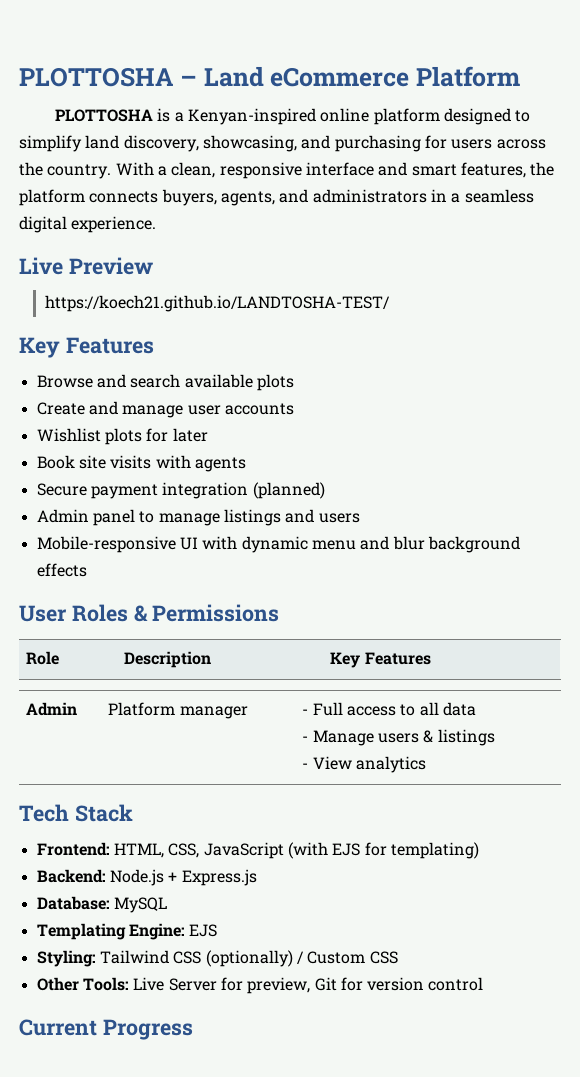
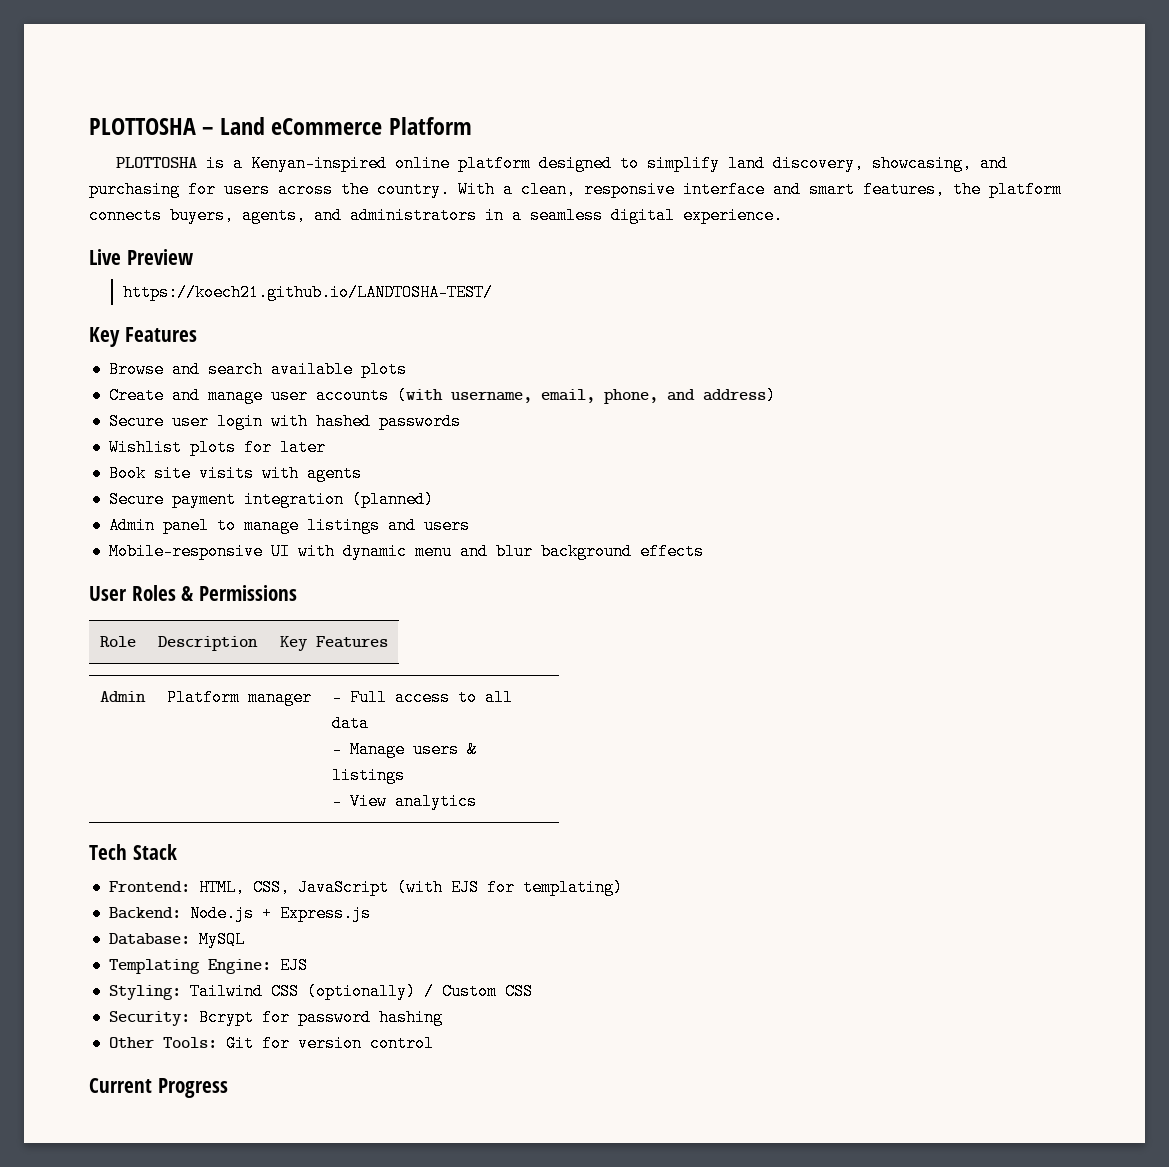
(294, 409) none -> [396,387,776,404] [108,413,461,430] (with username, email, phone, and address) // Secure user login with hashed passwords
[36,977,311,994] Other Tools: Live Server for preview, -> [108,1009,443,1026] [108,1037,217,1048] Security: Bcrypt for password hashing // Other Tools:

